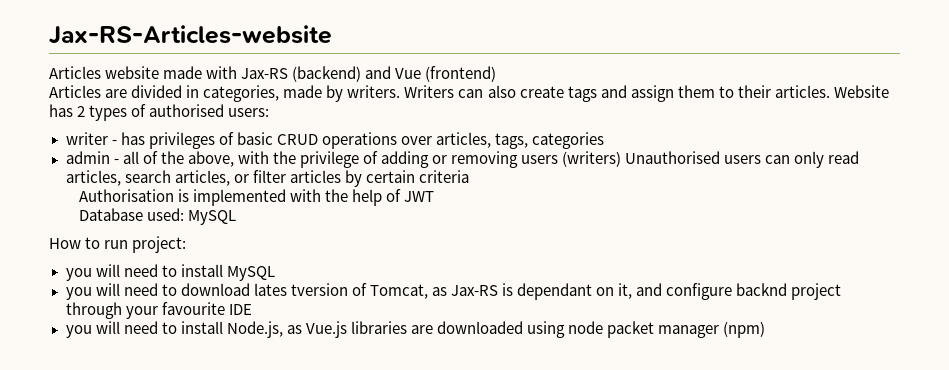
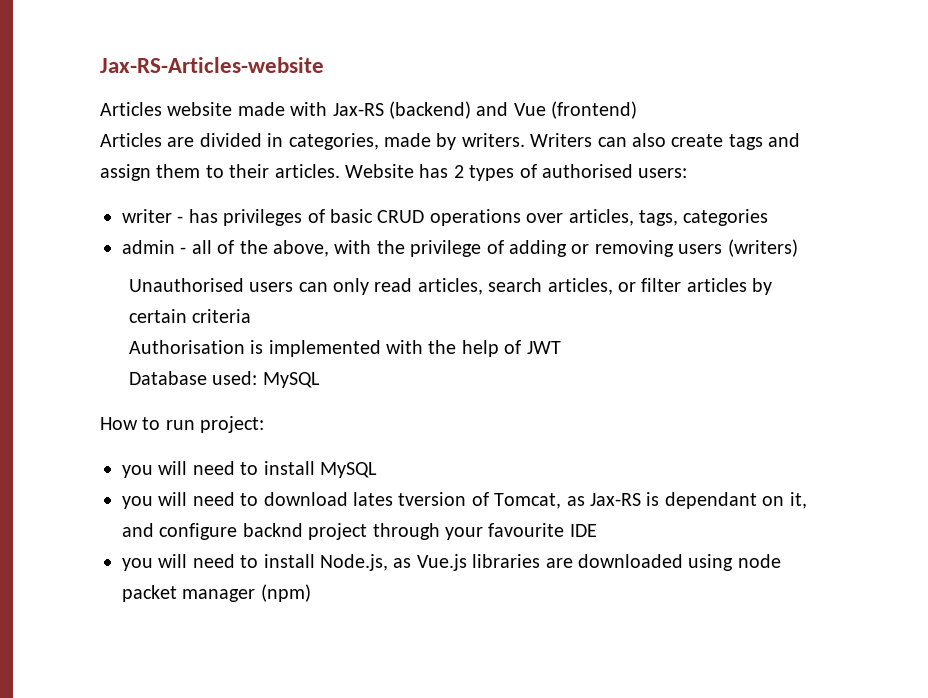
(622, 159) none -> (798, 248) //

